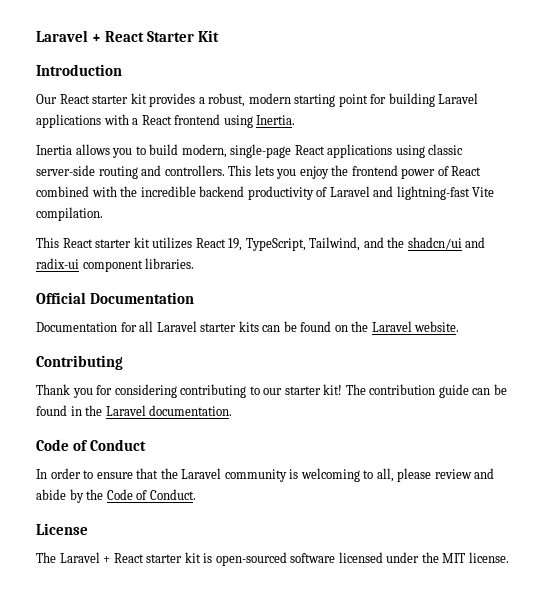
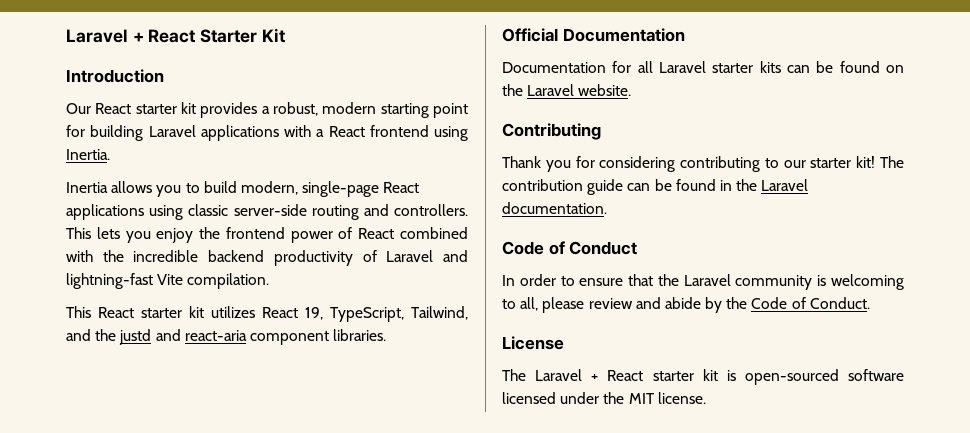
[407,237,486,250] [36,258,79,269] shadcn/ui and radix-ui -> [119,329,247,345] justd and react-aria

